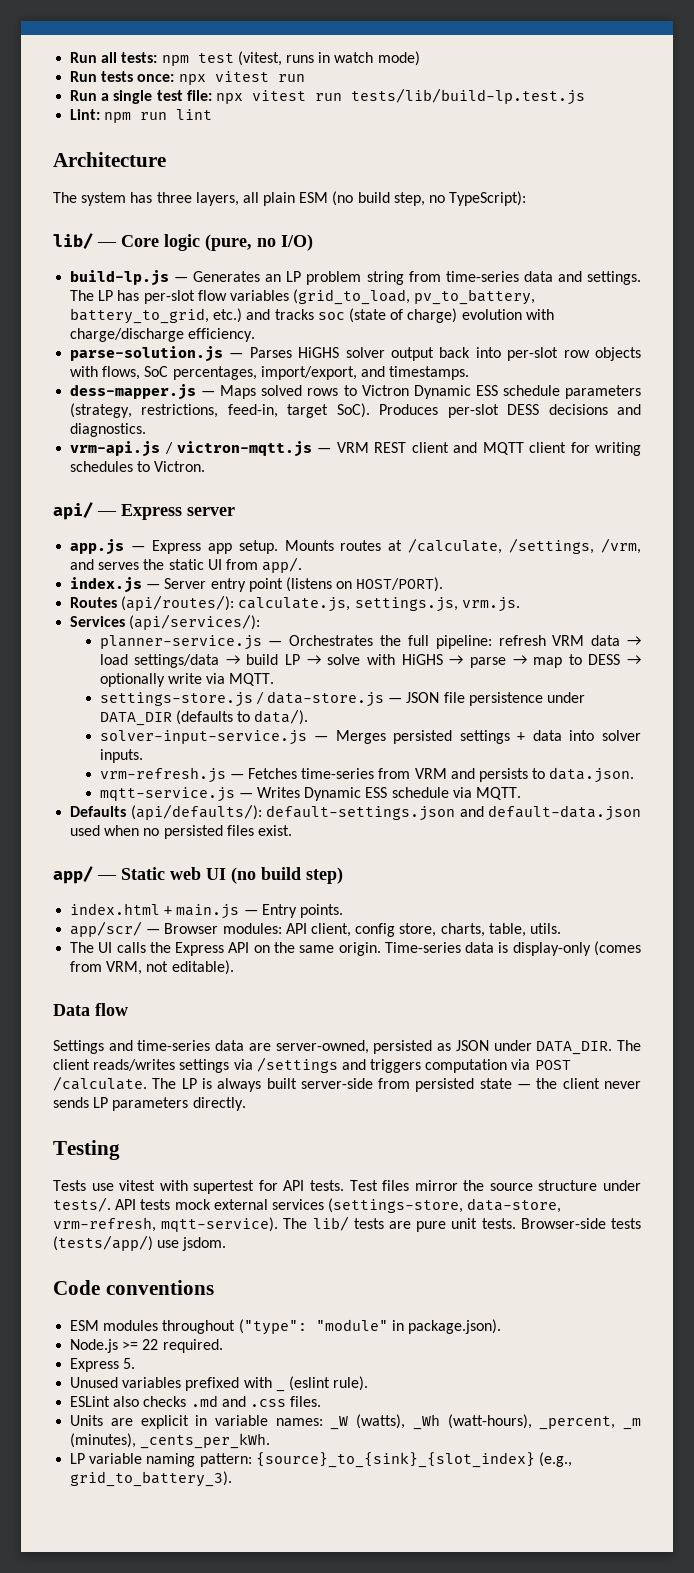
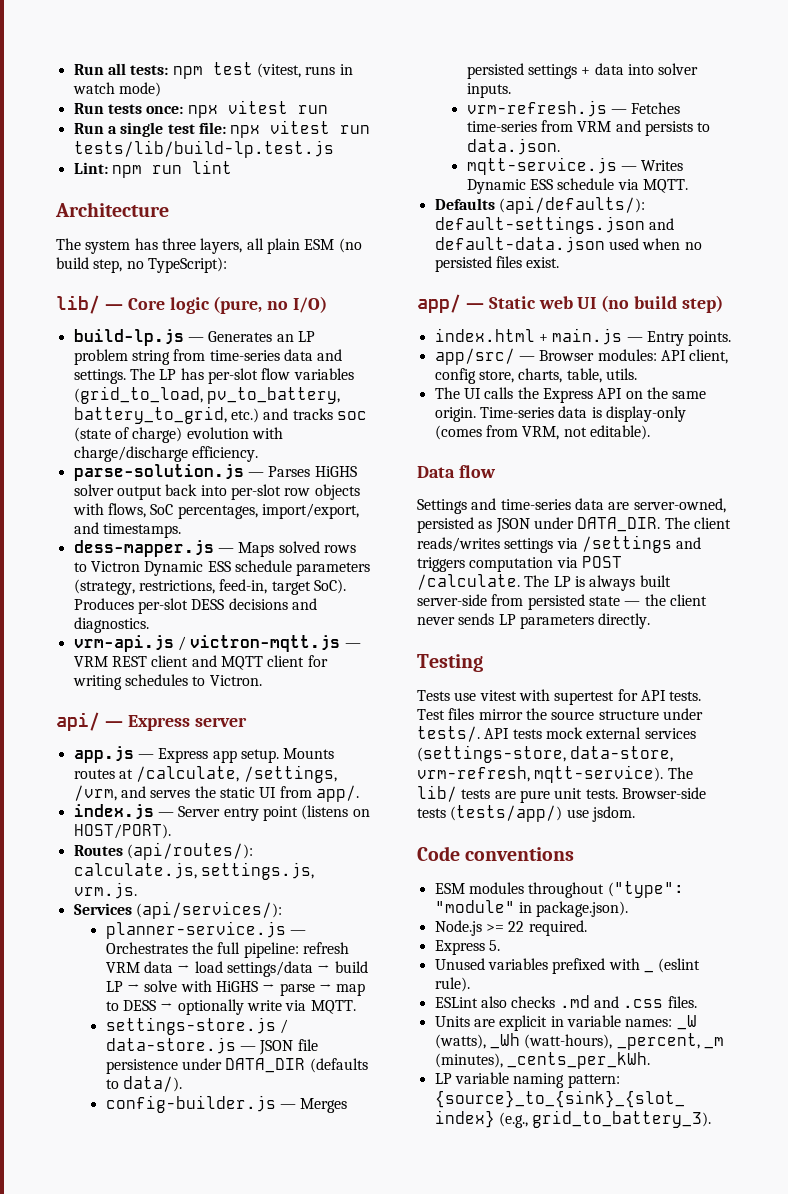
[99,730,307,745] solver-input-service.js -> [105,1095,276,1113] config-builder.js
[70,921,143,937] app/scr/ -> [434,348,515,365] app/src/

